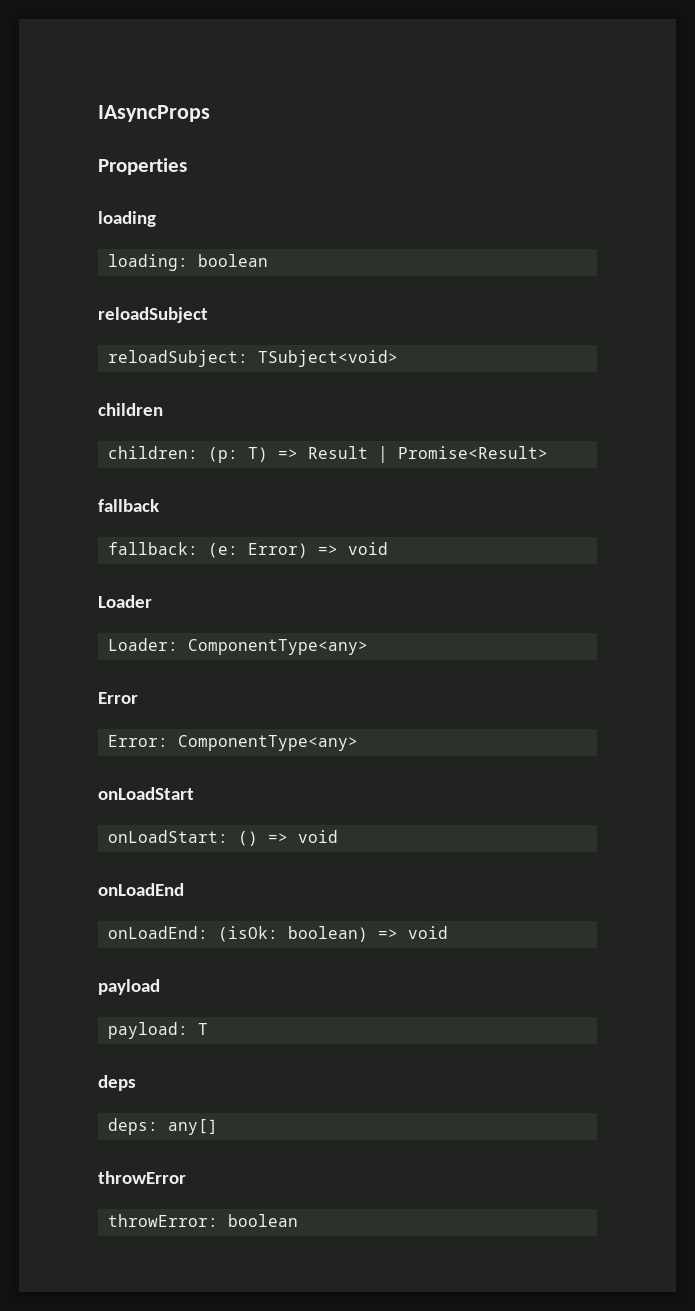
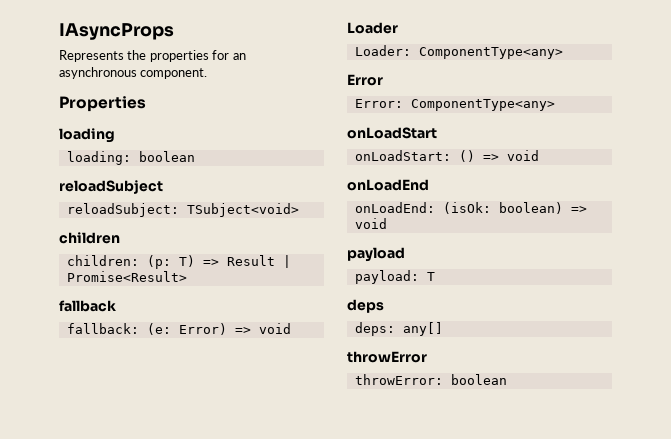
(210, 113) none -> [59,50,246,62] [59,67,208,79] // Represents the properties for an asynchronous component.

